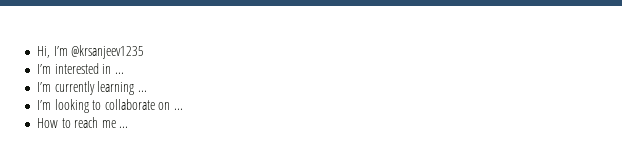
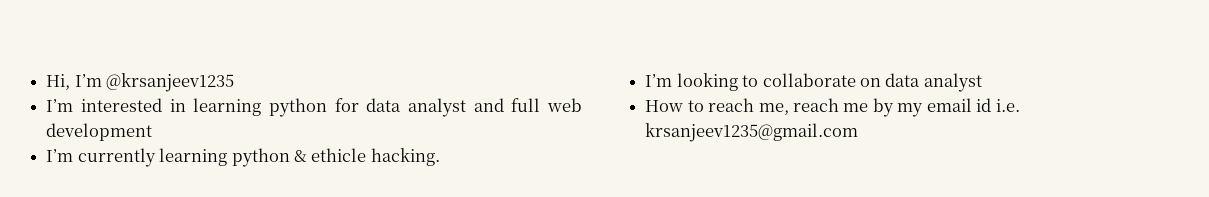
[114,72,124,74] ... -> [193,98,583,117] [46,123,153,141] learning python for data analyst and full web development
[137,90,147,92] ... -> [231,148,440,167] python & ethicle hacking.
[174,108,184,110] ... -> [885,73,982,92] data analyst
[101,120,129,128] me ... -> [758,98,1020,117] [645,123,859,142] me, reach me by my email id i.e. krsanjeev1235@gmail.com

